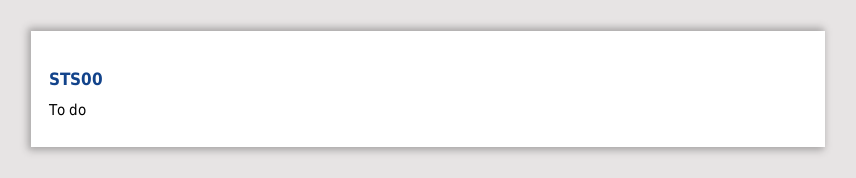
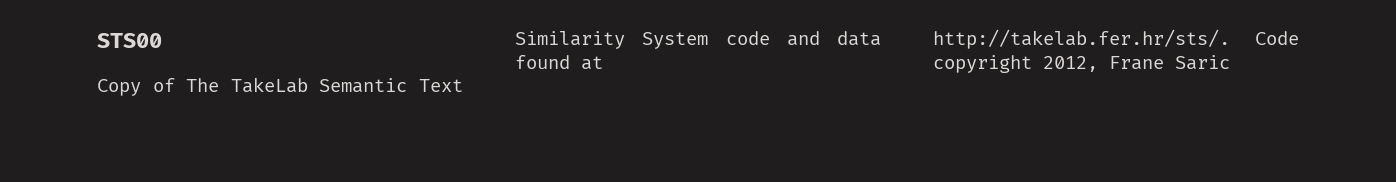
[48,103,86,116] To do -> [97,77,463,96] [515,31,881,49] [515,55,603,70] [933,29,1299,49] [933,55,1230,73] Copy of The TakeLab Semantic Text Similarity System code and data found at http://takelab.fer.hr/sts/. Code copyright 2012, Frane Saric

